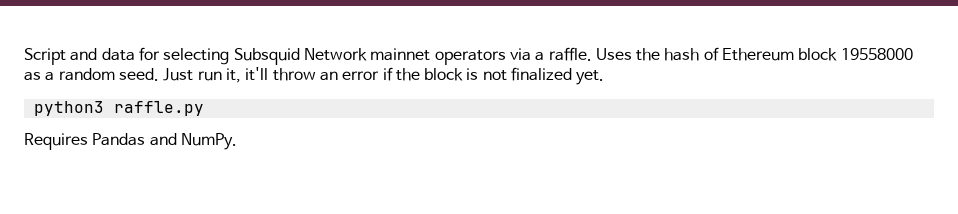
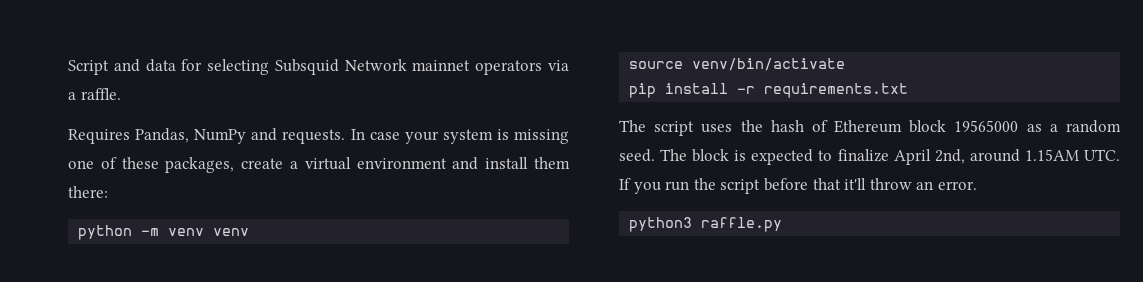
[595,48,632,60] Uses -> [68,128,570,144] [68,157,570,173] [68,186,108,198] [78,225,250,240] [629,58,846,71] [629,83,909,98] [619,120,733,136] // Requires Pandas, NumPy and requests. In case your system is missing one of these packages, create a virtual environment and install them there: // python -m venv venv // source venv/bin/activate // pip install -r requirements.txt // The script uses
[840,48,913,60] 19558000 -> [954,120,1019,132] 19565000
[163,67,605,85] [33,101,204,116] [24,133,237,150] Just run it, it'll throw an error if the block is not finalized yet. // python3 raffle.py // Requires Pandas and NumPy. -> [660,149,1120,165] [619,178,977,194] [629,217,783,232] The block is expected to finalize April 2nd, around 1.15AM UTC. If you run the script before that it'll throw an error. // python3 raffle.py

